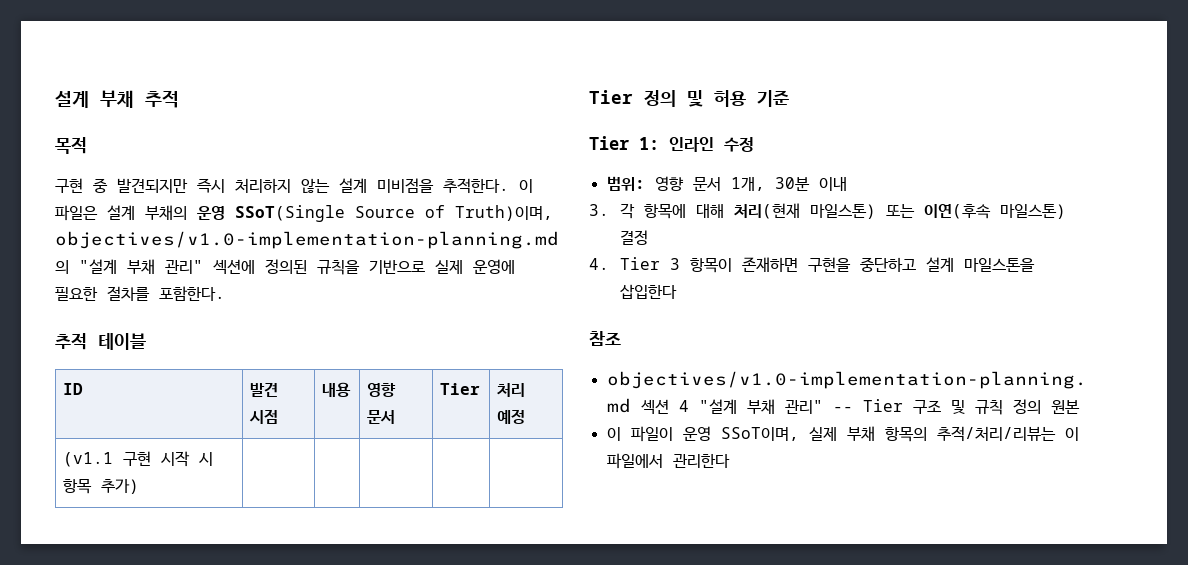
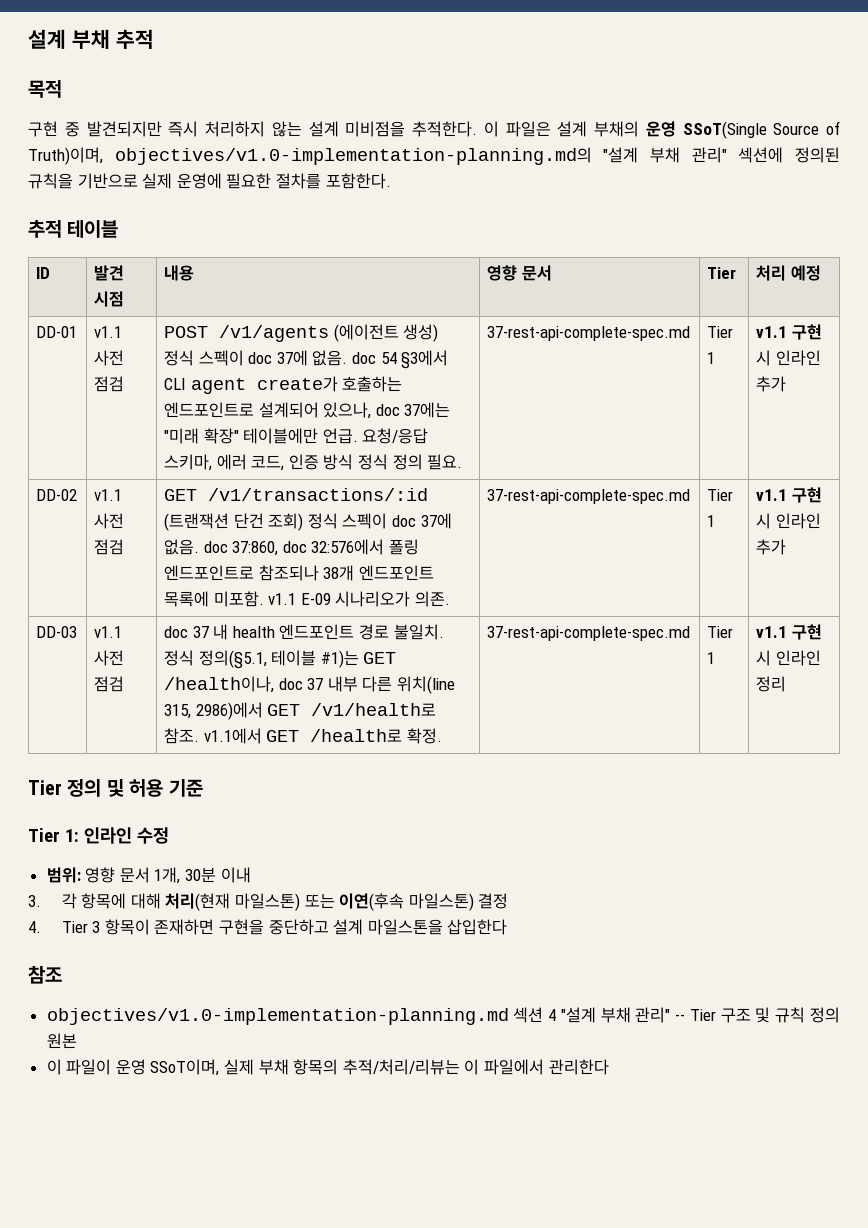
[63,451,214,467] [63,479,140,494] (v1.1 구현 시작 시 항목 추가) | | | | | -> [36,326,78,338] [94,326,123,338] [94,350,125,366] [94,376,125,392] [164,324,439,342] [164,350,449,369] [164,376,403,394] [164,402,451,419] [164,428,429,444] [164,454,463,471] [487,326,691,341] [707,326,734,338] [707,352,716,364] [756,324,822,340] [756,350,821,366] [756,376,787,392] [36,489,78,501] [94,489,123,501] [94,513,125,529] [94,539,125,555] [164,488,429,501] [164,513,452,531] [164,539,420,556] [164,565,434,581] [164,591,451,607] [487,489,691,504] [707,489,734,501] [707,515,716,527] [756,487,822,503] [756,513,821,529] [756,539,787,555] [36,626,78,638] [94,626,123,638] [94,650,125,666] [94,676,125,692] [164,624,444,640] [164,650,397,669] [164,676,456,694] [164,702,437,720] [164,728,442,744] [487,626,691,641] [707,626,734,638] [707,652,716,664] [756,624,822,640] [756,650,821,666] [756,676,787,692] DD-01 | v1.1 사전 점검 | POST /v1/agents (에이전트 생성) 정식 스펙이 doc 37에 없음. doc 54 §3에서 CLI agent create가 호출하는 엔드포인트로 설계되어 있으나, doc 37에는 "미래 확장" 테이블에만 언급. 요청/응답 스키마, 에러 코드, 인증 방식 정식 정의 필요. | 37-rest-api-complete-spec.md | Tier 1 | v1.1 구현 시 인라인 추가 // DD-02 | v1.1 사전 점검 | GET /v1/transactions/:id (트랜잭션 단건 조회) 정식 스펙이 doc 37에 없음. doc 37:860, doc 32:576에서 폴링 엔드포인트로 참조되나 38개 엔드포인트 목록에 미포함. v1.1 E-09 시나리오가 의존. | 37-rest-api-complete-spec.md | Tier 1 | v1.1 구현 시 인라인 추가 // DD-03 | v1.1 사전 점검 | doc 37 내 health 엔드포인트 경로 불일치. 정식 정의(§5.1, 테이블 #1)는 GET /health이나, doc 37 내부 다른 위치(line 315, 2986)에서 GET /v1/health로 참조. v1.1에서 GET /health로 확정. | 37-rest-api-complete-spec.md | Tier 1 | v1.1 구현 시 인라인 정리

